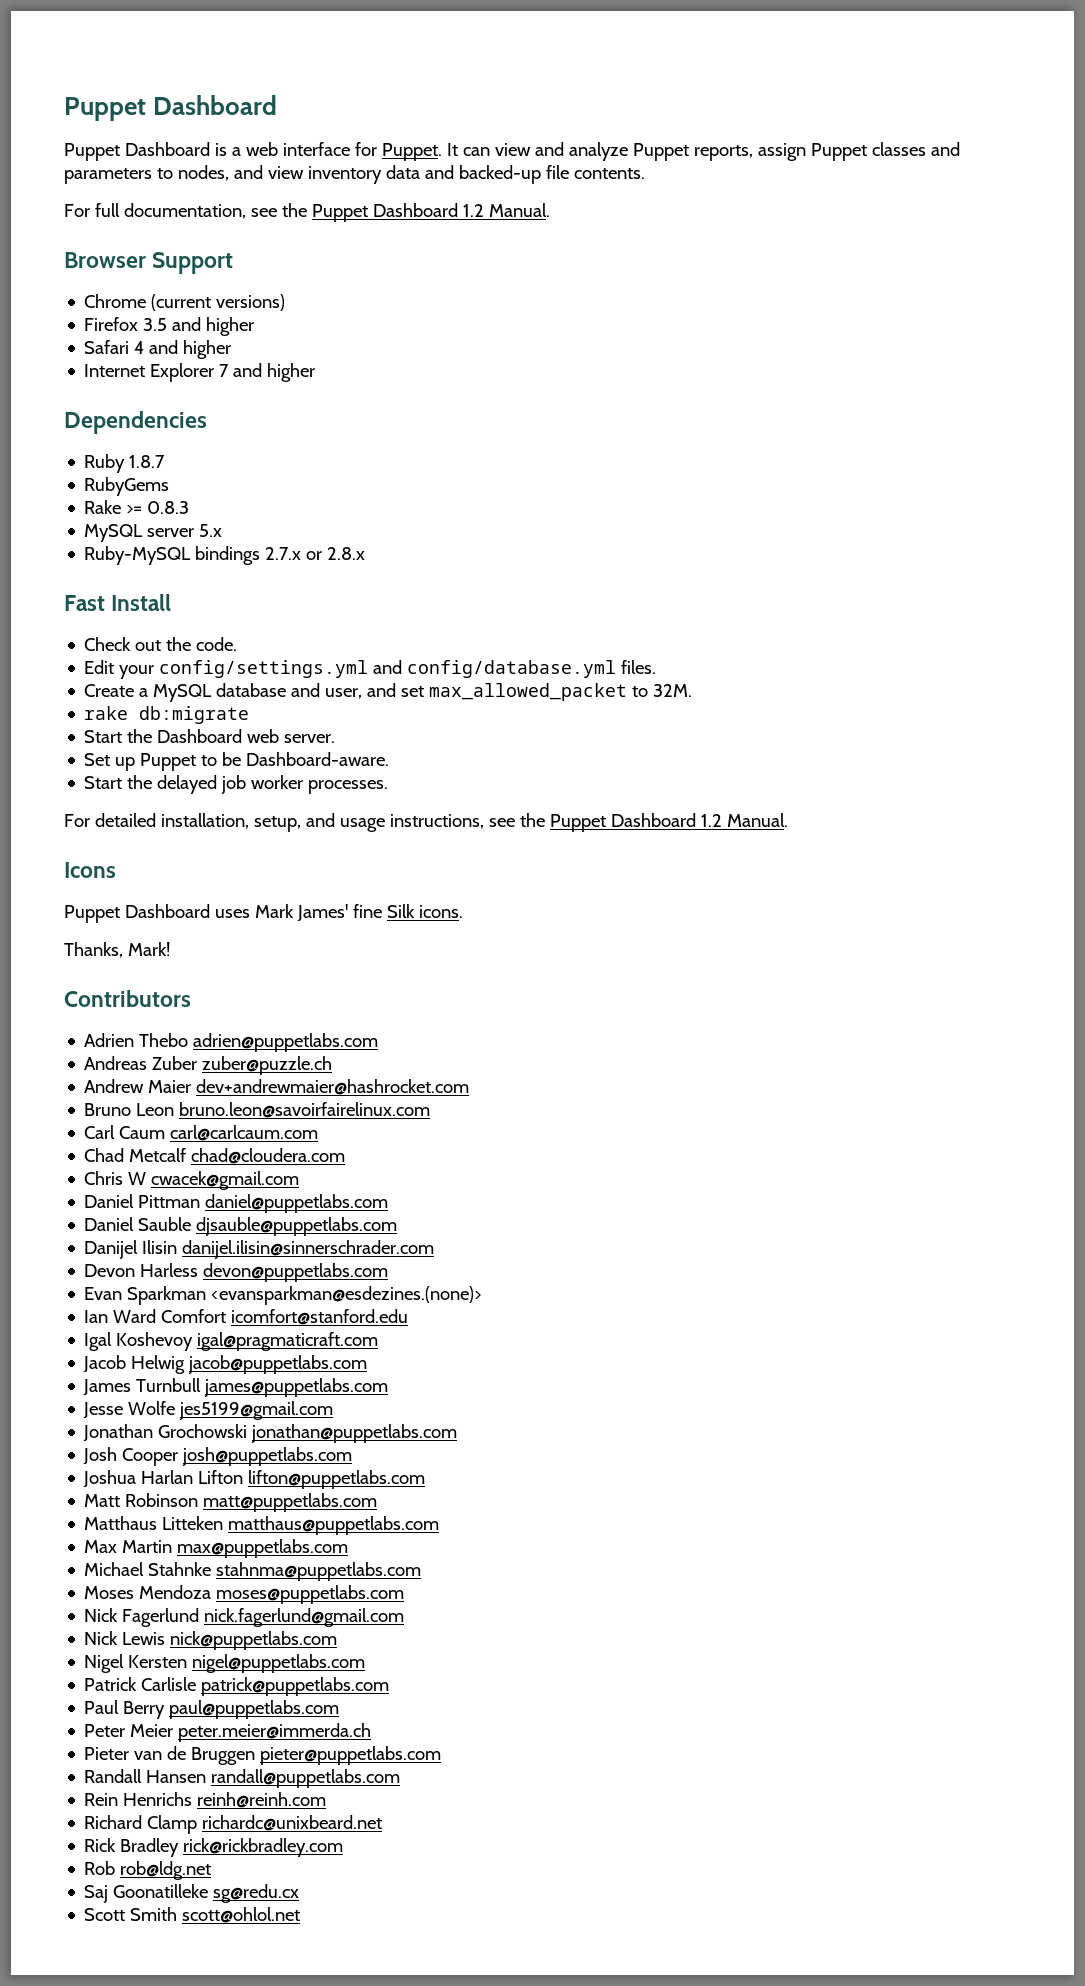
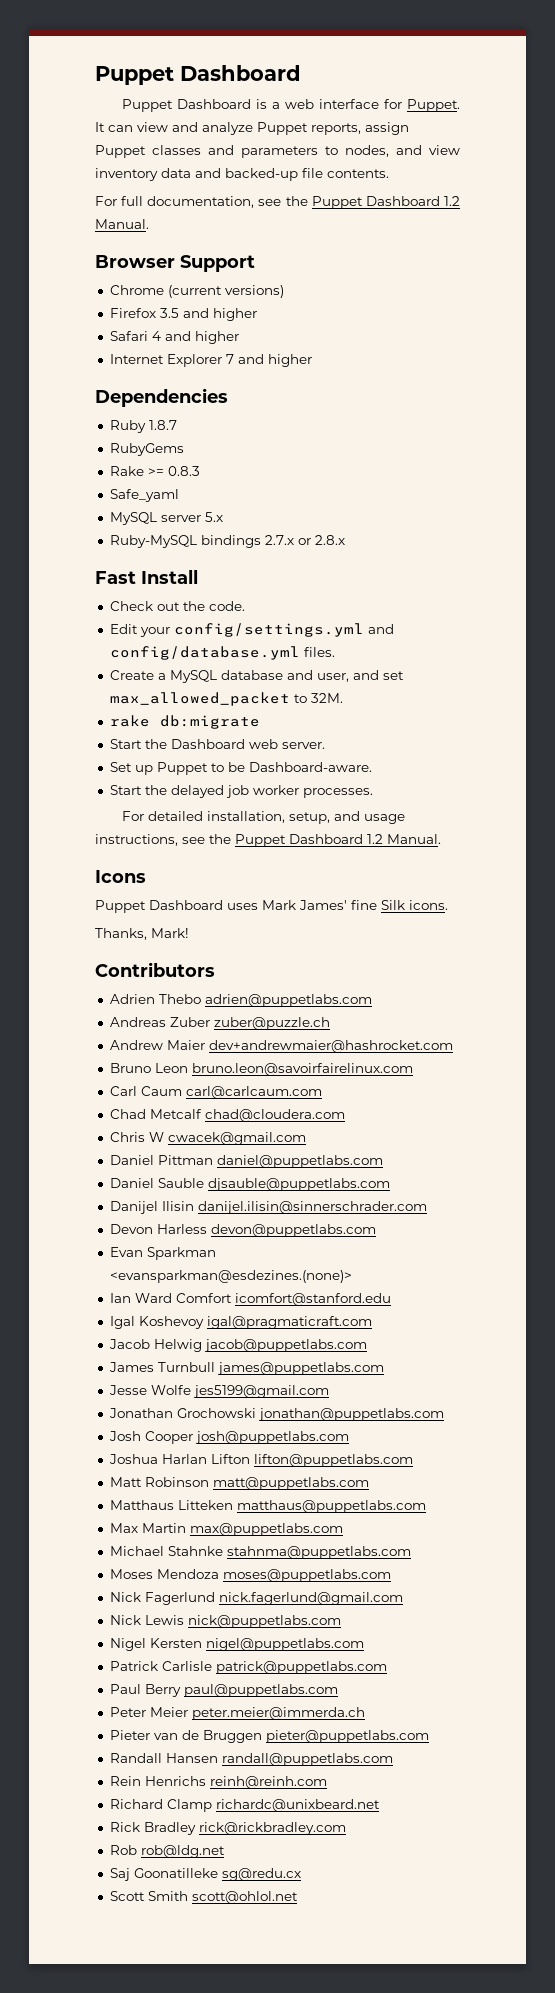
(190, 507) none -> [109,489,179,502] // Safe_yaml

